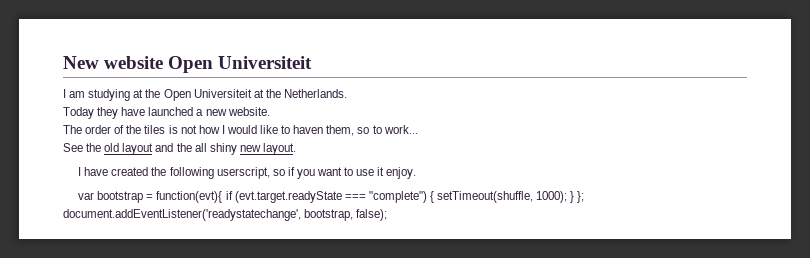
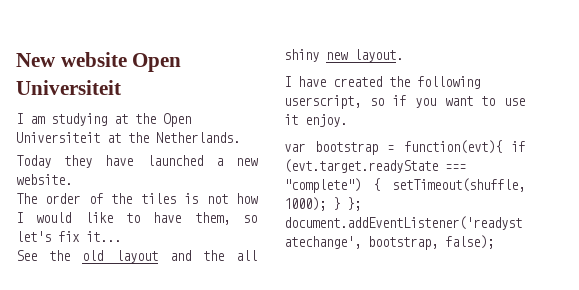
[293,125,324,134] haven -> [153,212,182,223] have
[372,125,418,134] to work... -> [16,231,121,242] let's fix it...

